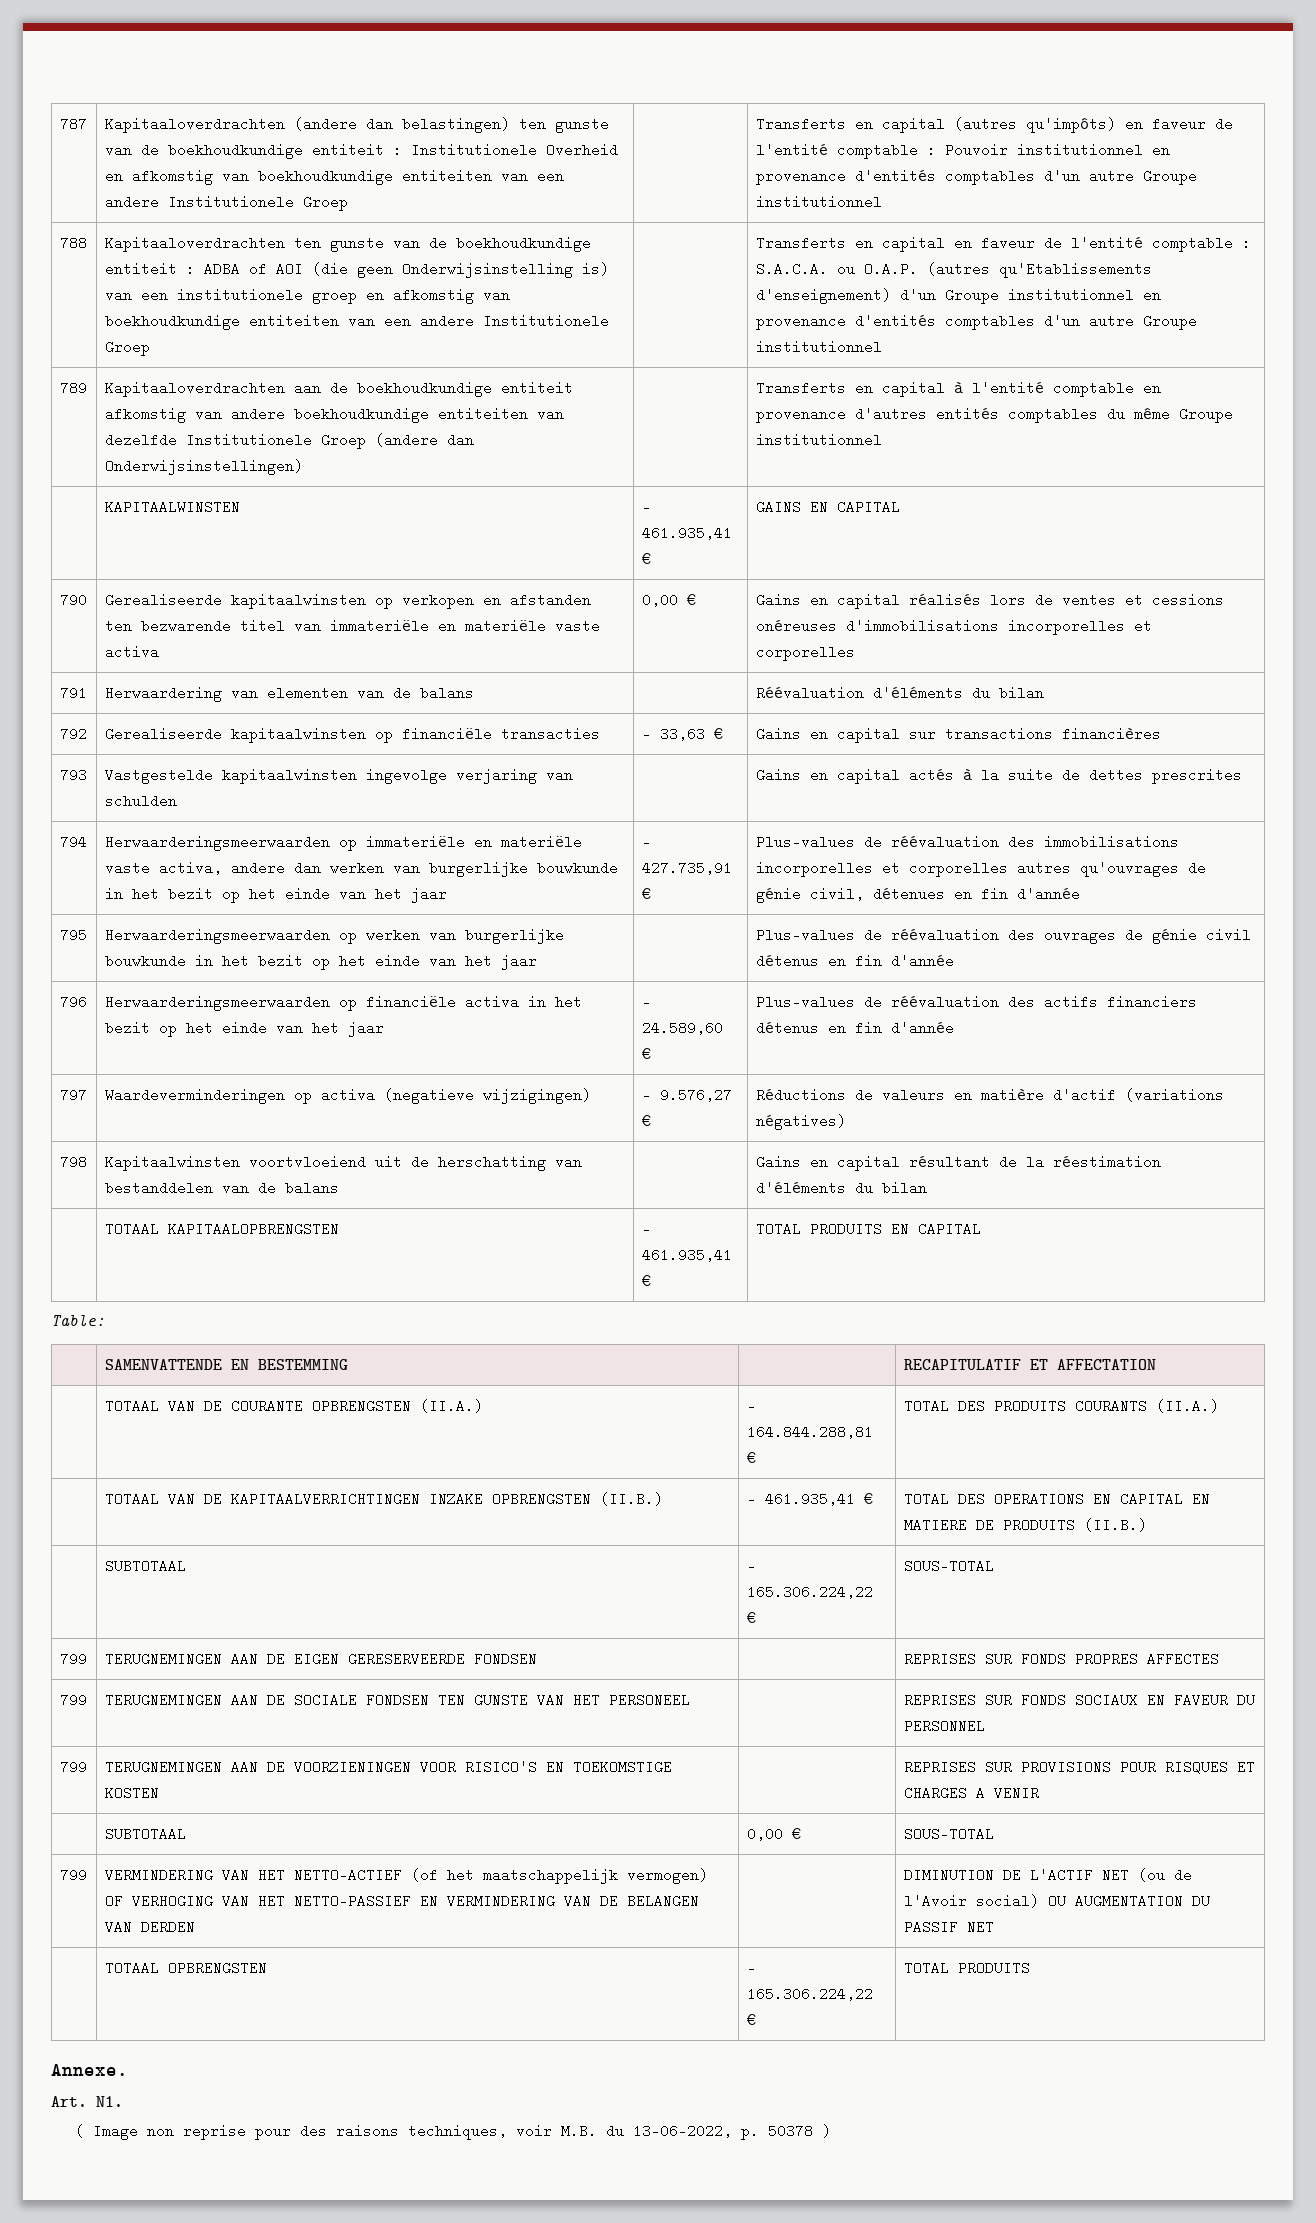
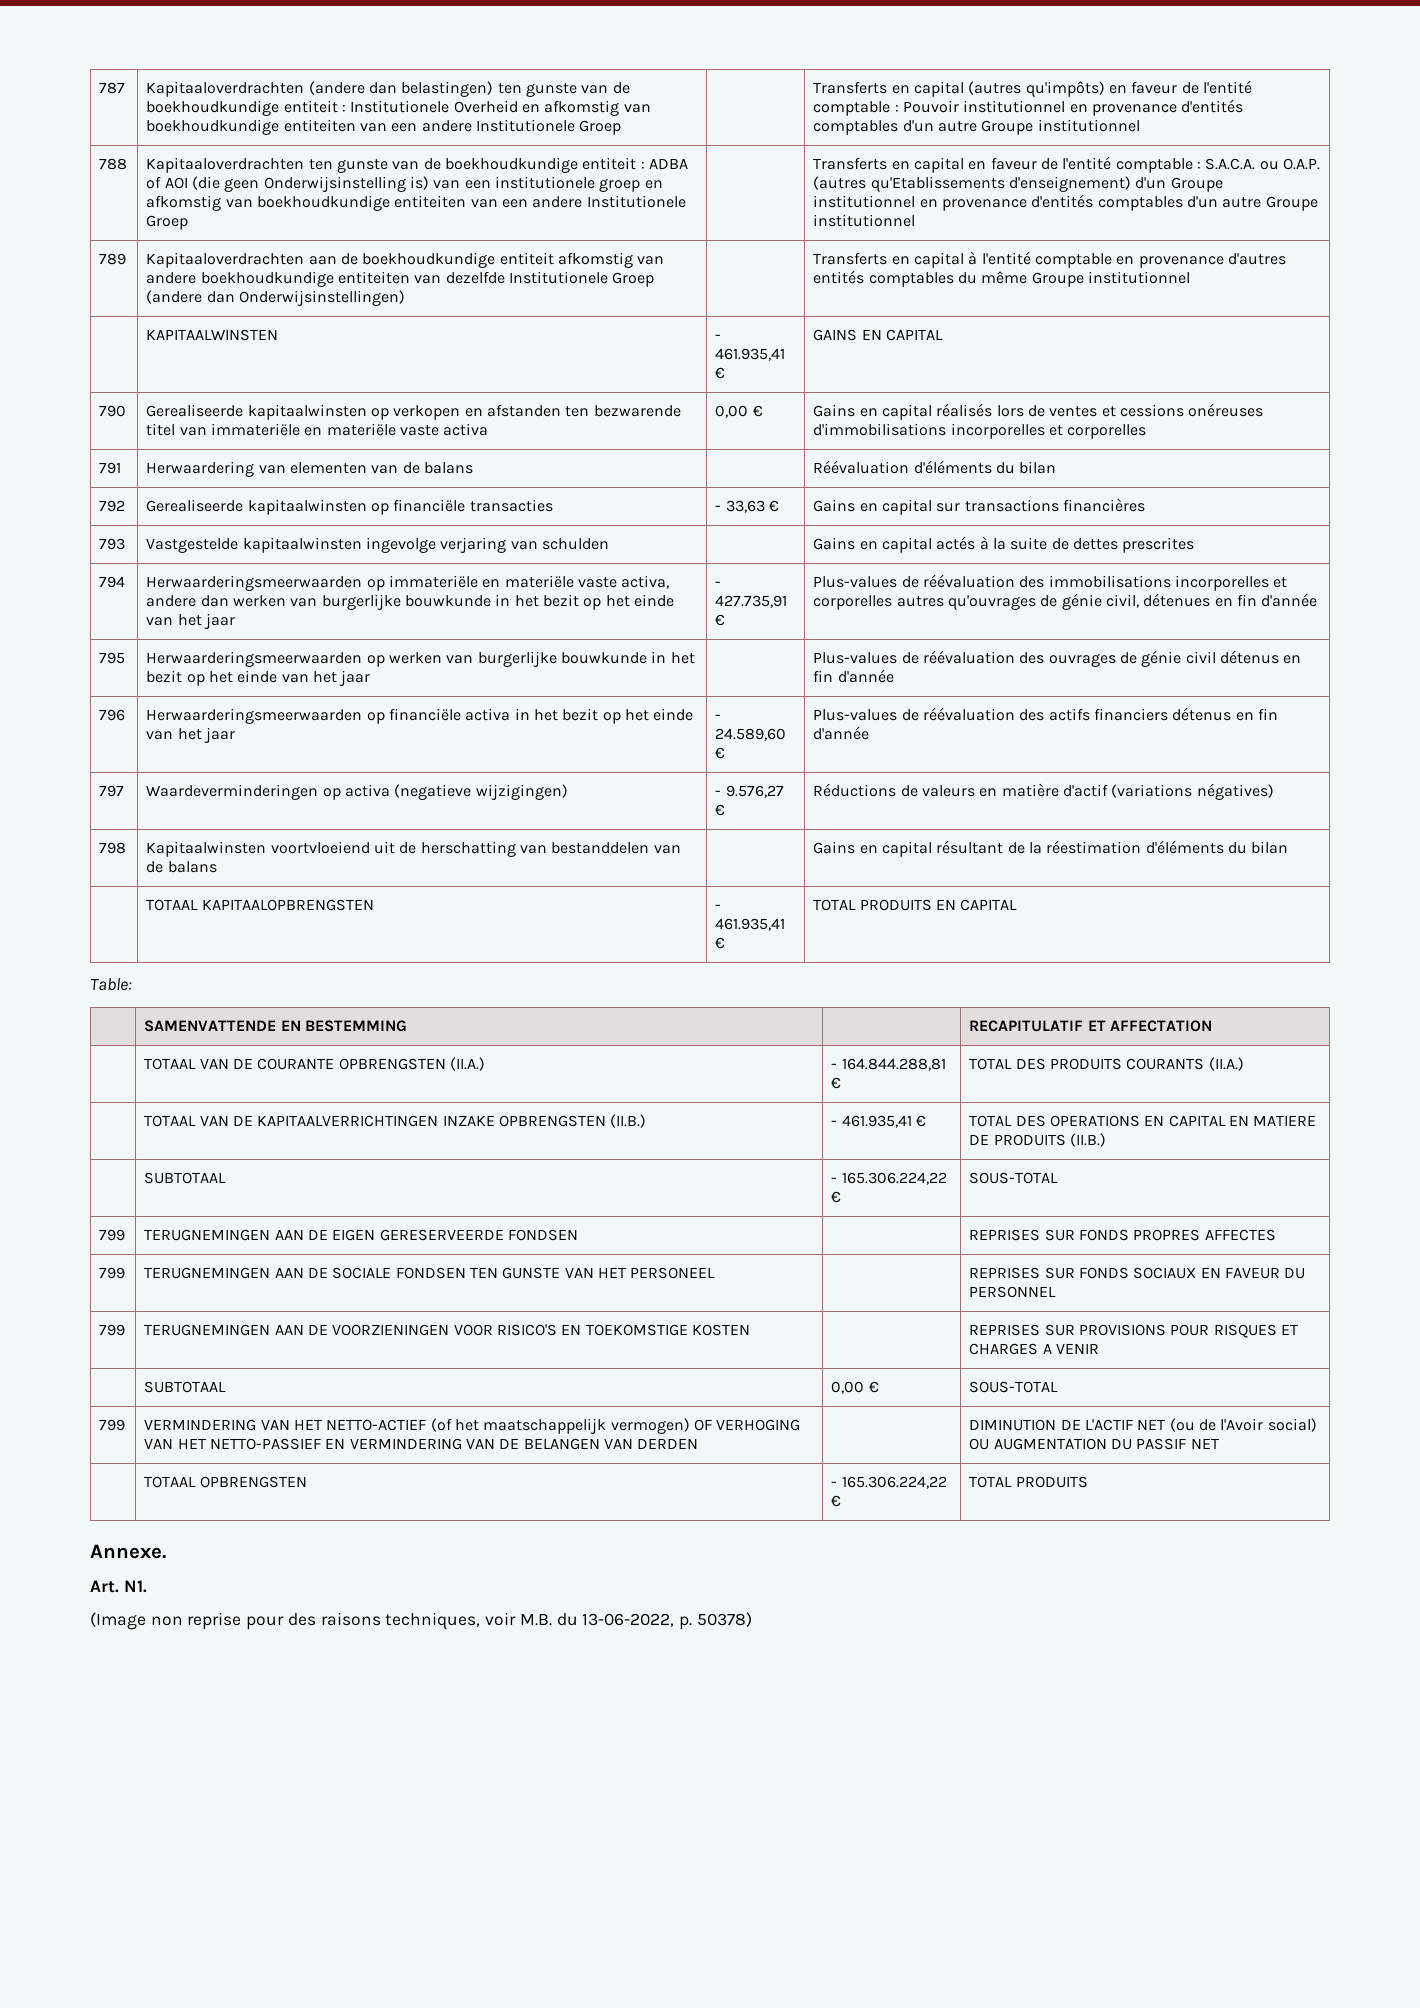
[74,2124,138,2140] ( Image -> [90,1612,146,1630] (Image
[767,2124,831,2138] 50378 ) -> [696,1612,752,1627] 50378)

